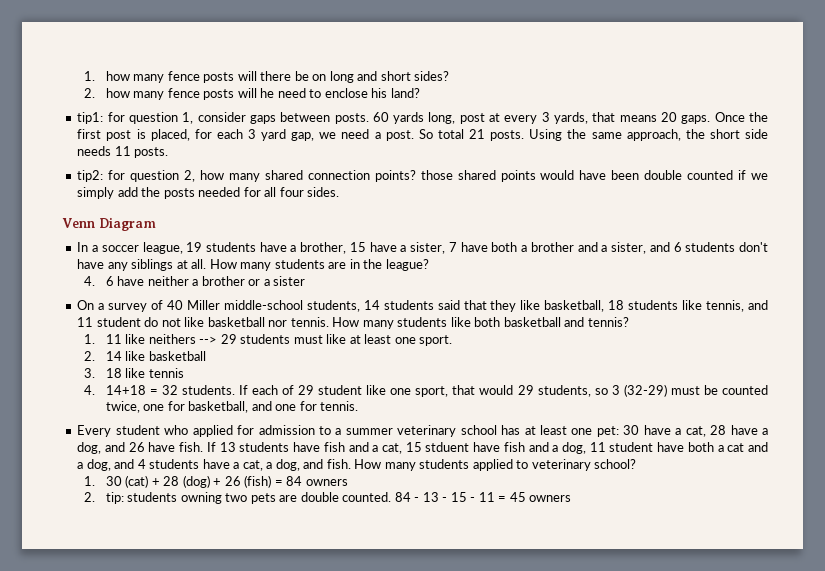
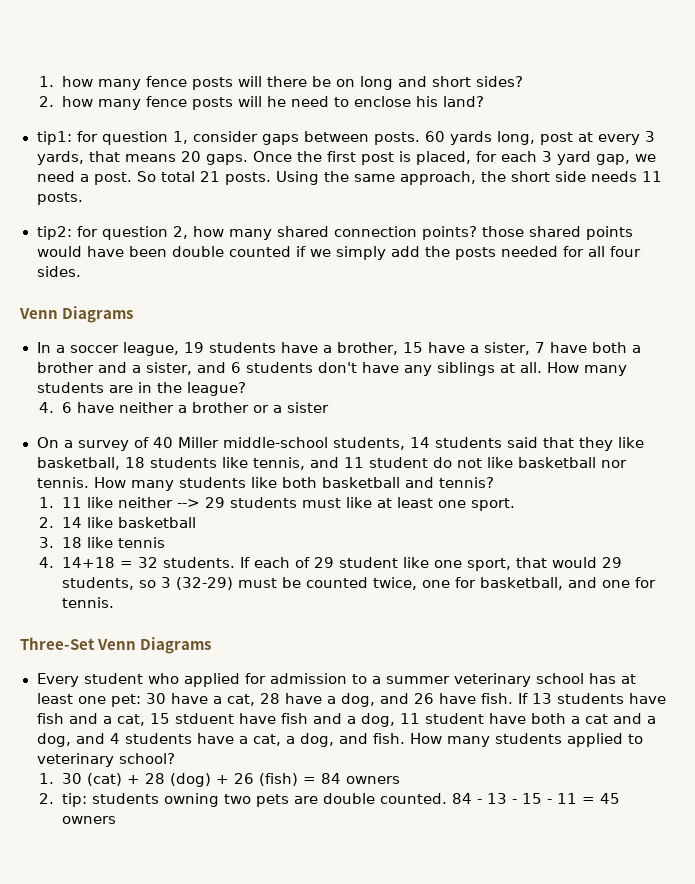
[98,217,156,231] Diagram -> [62,306,134,323] Diagrams
[148,334,196,344] neithers -> [117,497,173,508] neither
(359, 406) none -> [20,637,212,654] // Three-Set Venn Diagrams

